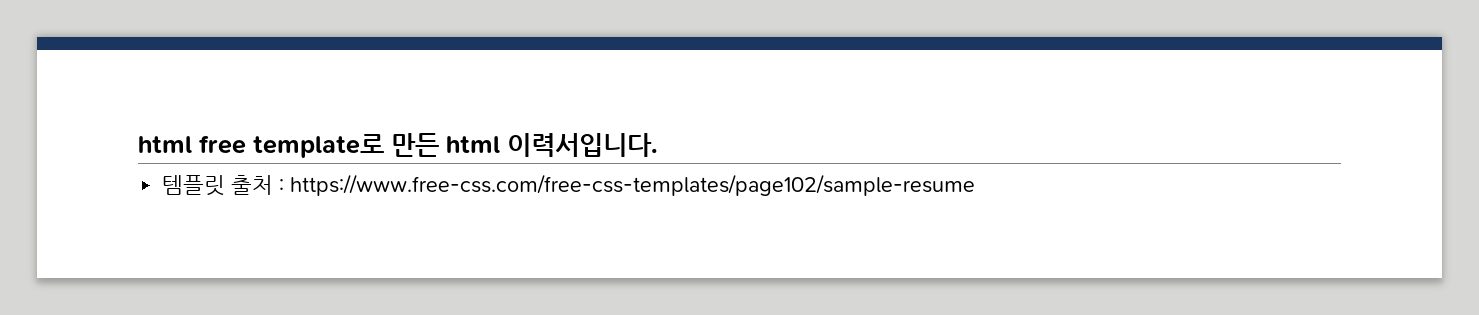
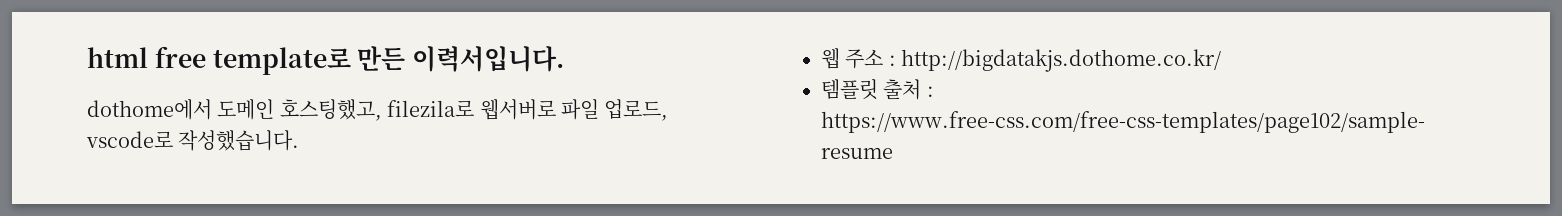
[446,136,500,153] html -> (406, 58) none
(658, 145) none -> [87,99,669,121] [86,130,300,151] [821,48,1222,72] // dothome에서 도메인 호스팅했고, filezila로 웹서버로 파일 업로드, vscode로 작성했습니다. // 웹 주소 : http://bigdatakjs.dothome.co.kr/

